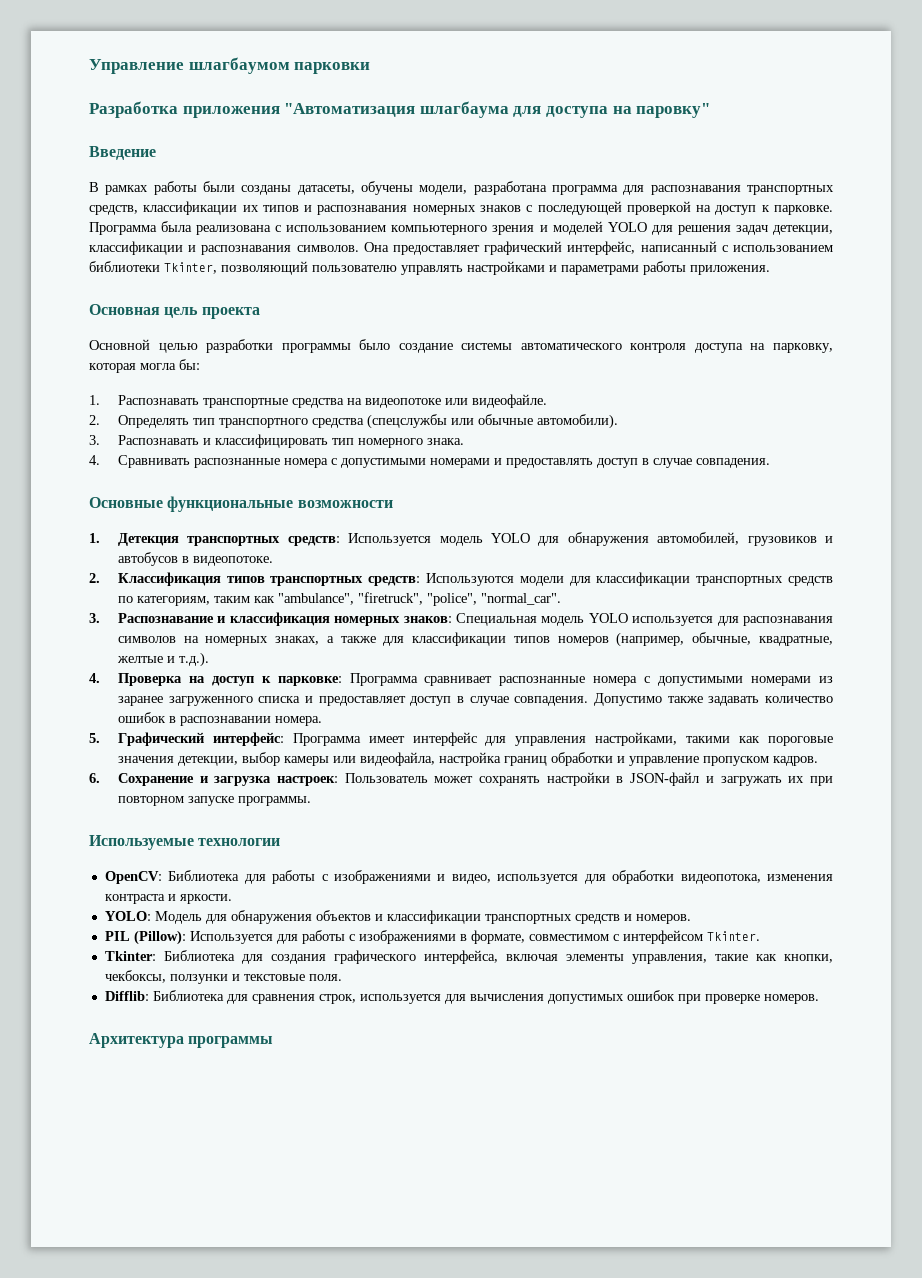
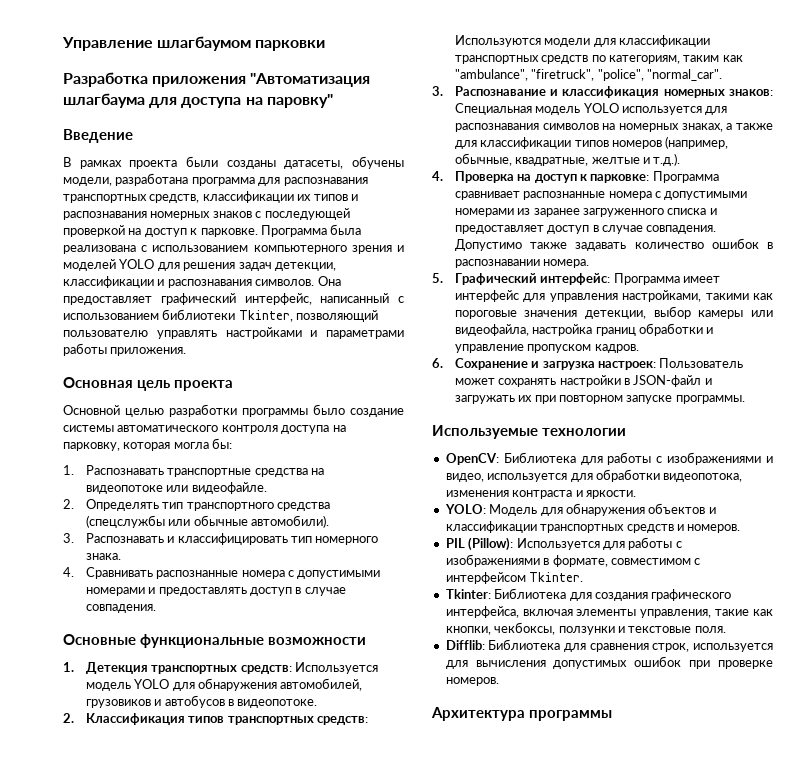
[153,181,197,195] работы -> [129,160,178,169] проекта

